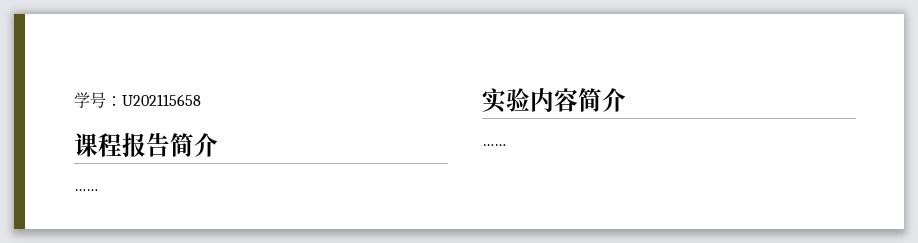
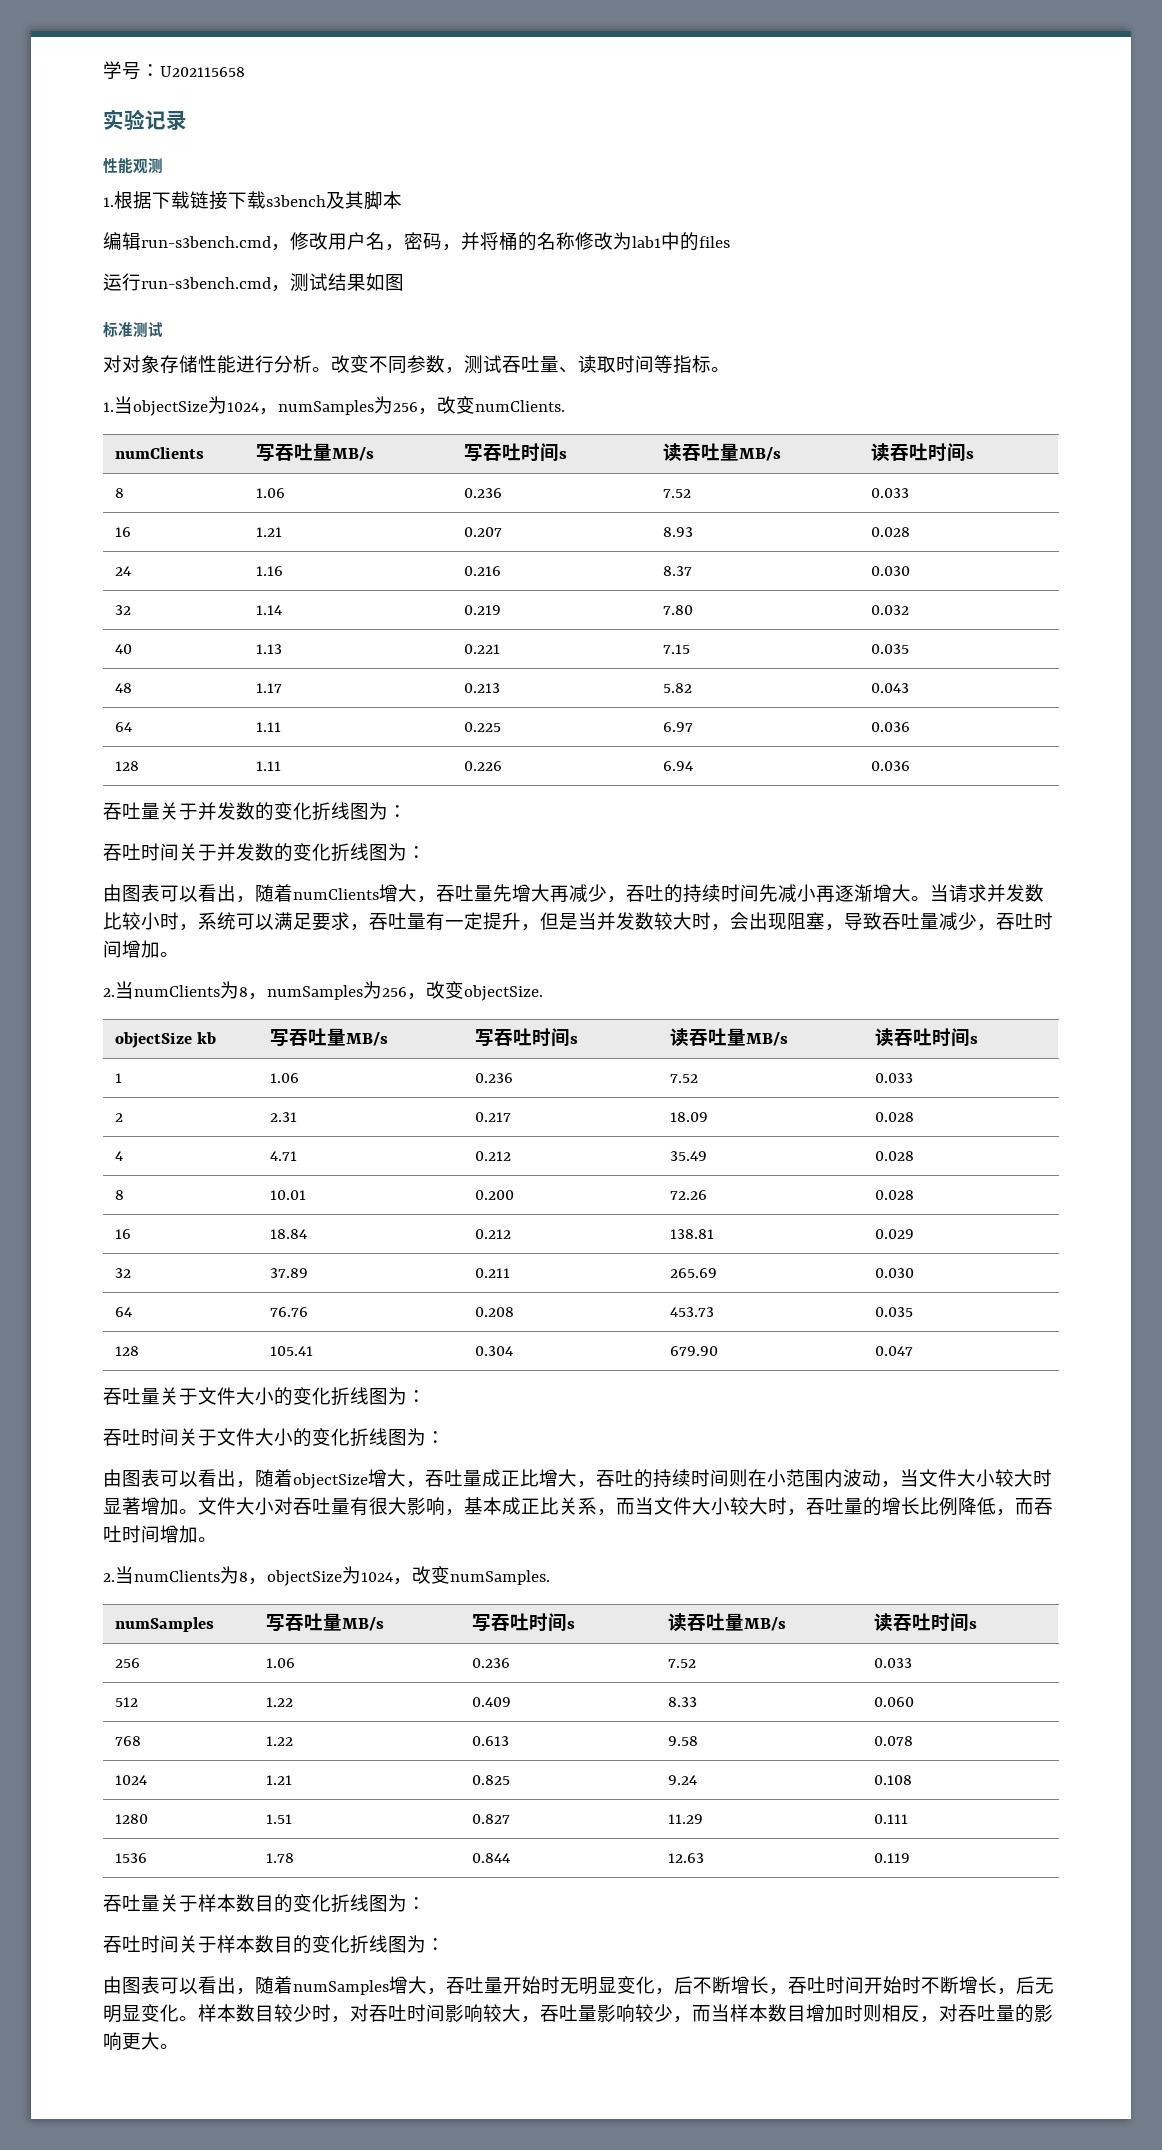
[74,133,218,157] [74,189,98,191] [482,88,626,113] [482,144,506,146] 课程报告简介 // …… // 实验内容简介 // …… -> [103,109,187,131] [103,157,163,174] [103,191,402,210] [103,232,730,251] [103,273,404,292] [103,321,163,338] [103,355,730,374] [103,396,565,416] [115,447,205,459] [256,443,375,462] [464,443,568,462] [663,443,782,462] [871,443,975,462] [115,488,125,498] [256,488,286,498] [464,488,503,498] [663,489,692,498] [871,488,910,498] [115,527,132,537] [256,527,283,537] [464,527,503,537] [663,527,694,537] [871,527,911,537] [115,566,132,576] [256,566,284,576] [464,566,502,576] [663,566,693,576] [871,566,911,576] [115,605,132,615] [256,605,283,615] [464,605,502,615] [663,605,694,615] [871,605,910,615] [115,644,133,654] [256,644,283,654] [464,644,501,654] [663,644,691,654] [871,644,910,654] [115,683,133,693] [256,683,283,693] [464,683,501,693] [663,683,693,693] [871,683,910,693] [115,722,133,732] [256,722,282,732] [464,722,502,732] [663,722,694,732] [871,722,911,732] [115,761,140,771] [256,761,282,771] [464,761,503,771] [663,761,694,771] [871,761,911,771] [103,802,407,821] [103,843,426,862] [103,884,1044,903] [103,912,1053,931] [103,940,179,958] [103,981,543,1001] [115,1032,217,1048] [270,1028,389,1047] [475,1028,579,1047] [670,1028,789,1047] [875,1028,979,1047] [115,1073,123,1083] [270,1073,300,1083] [475,1073,514,1083] [670,1074,699,1083] [875,1073,914,1083] [115,1113,124,1122] [270,1112,298,1122] [475,1112,512,1122] [670,1112,709,1122] [875,1112,915,1122] [115,1151,124,1161] [270,1151,298,1161] [475,1151,512,1161] [670,1151,708,1161] [875,1151,915,1161] [115,1190,125,1200] [270,1190,307,1200] [475,1190,515,1200] [670,1190,708,1200] [875,1190,915,1200] [115,1229,132,1239] [270,1229,308,1239] [475,1229,512,1239] [670,1229,715,1239] [875,1229,915,1239] [115,1268,132,1278] [270,1268,309,1278] [475,1268,511,1278] [670,1268,718,1278] [875,1268,915,1278] [115,1307,133,1317] [270,1307,309,1317] [475,1307,515,1317] [670,1307,715,1317] [875,1307,914,1317] [115,1346,140,1356] [270,1346,314,1356] [475,1346,514,1356] [670,1346,719,1356] [875,1346,914,1356] [103,1387,426,1406] [103,1428,445,1447] [103,1469,1052,1489] [103,1497,1053,1516] [103,1525,217,1543] [103,1566,550,1586] [115,1617,215,1632] [266,1613,385,1632] [472,1613,576,1632] [668,1613,787,1632] [874,1613,978,1632] [115,1658,141,1668] [266,1658,296,1668] [472,1658,511,1668] [668,1659,697,1668] [874,1658,913,1668] [115,1697,139,1707] [266,1697,294,1707] [472,1697,512,1707] [668,1697,698,1707] [874,1697,915,1707] [115,1736,142,1746] [266,1736,294,1746] [472,1736,510,1746] [668,1736,699,1746] [874,1736,914,1746] [115,1775,148,1785] [266,1775,293,1785] [472,1775,511,1785] [668,1775,698,1785] [874,1775,913,1785] [115,1814,149,1824] [266,1814,293,1824] [472,1814,511,1824] [668,1814,704,1824] [874,1814,909,1824] [115,1853,148,1863] [266,1853,295,1863] [472,1853,511,1863] [668,1853,705,1863] [874,1853,911,1863] [103,1894,426,1913] [103,1935,445,1954] [103,1976,1054,1995] [103,2004,1053,2023] [103,2032,179,2051] 实验记录 // 性能观测 // 1.根据下载链接下载s3bench及其脚本 // 编辑run-s3bench.cmd，修改用户名，密码，并将桶的名称修改为lab1中的files // 运行run-s3bench.cmd，测试结果如图 // 标准测试 // 对对象存储性能进行分析。改变不同参数，测试吞吐量、读取时间等指标。 // 1.当objectSize为1024，numSamples为256，改变numClients. // numClients | 写吞吐量MB/s | 写吞吐时间s | 读吞吐量MB/s | 读吞吐时间s // 8 | 1.06 | 0.236 | 7.52 | 0.033 // 16 | 1.21 | 0.207 | 8.93 | 0.028 // 24 | 1.16 | 0.216 | 8.37 | 0.030 // 32 | 1.14 | 0.219 | 7.80 | 0.032 // 40 | 1.13 | 0.221 | 7.15 | 0.035 // 48 | 1.17 | 0.213 | 5.82 | 0.043 // 64 | 1.11 | 0.225 | 6.97 | 0.036 // 128 | 1.11 | 0.226 | 6.94 | 0.036 // 吞吐量关于并发数的变化折线图为： // 吞吐时间关于并发数的变化折线图为： // 由图表可以看出，随着numClients增大，吞吐量先增大再减少，吞吐的持续时间先减小再逐渐增大。当请求并发数比较小时，系统可以满足要求，吞吐量有一定提升，但是当并发数较大时，会出现阻塞，导致吞吐量减少，吞吐时间增加。 // 2.当numClients为8，numSamples为256，改变objectSize. // objectSize kb | 写吞吐量MB/s | 写吞吐时间s | 读吞吐量MB/s | 读吞吐时间s // 1 | 1.06 | 0.236 | 7.52 | 0.033 // 2 | 2.31 | 0.217 | 18.09 | 0.028 // 4 | 4.71 | 0.212 | 35.49 | 0.028 // 8 | 10.01 | 0.200 | 72.26 | 0.028 // 16 | 18.84 | 0.212 | 138.81 | 0.029 // 32 | 37.89 | 0.211 | 265.69 | 0.030 // 64 | 76.76 | 0.208 | 453.73 | 0.035 // 128 | 105.41 | 0.304 | 679.90 | 0.047 // 吞吐量关于文件大小的变化折线图为： // 吞吐时间关于文件大小的变化折线图为： // 由图表可以看出，随着objectSize增大，吞吐量成正比增大，吞吐的持续时间则在小范围内波动，当文件大小较大时显著增加。文件大小对吞吐量有很大影响，基本成正比关系，而当文件大小较大时，吞吐量的增长比例降低，而吞吐时间增加。 // 2.当numClients为8，objectSize为1024，改变numSamples. // numSamples | 写吞吐量MB/s | 写吞吐时间s | 读吞吐量MB/s | 读吞吐时间s // 256 | 1.06 | 0.236 | 7.52 | 0.033 // 512 | 1.22 | 0.409 | 8.33 | 0.060 // 768 | 1.22 | 0.613 | 9.58 | 0.078 // 1024 | 1.21 | 0.825 | 9.24 | 0.108 // 1280 | 1.51 | 0.827 | 11.29 | 0.111 // 1536 | 1.78 | 0.844 | 12.63 | 0.119 // 吞吐量关于样本数目的变化折线图为： // 吞吐时间关于样本数目的变化折线图为： // 由图表可以看出，随着numSamples增大，吞吐量开始时无明显变化，后不断增长，吞吐时间开始时不断增长，后无明显变化。样本数目较少时，对吞吐时间影响较大，吞吐量影响较少，而当样本数目增加时则相反，对吞吐量的影响更大。

